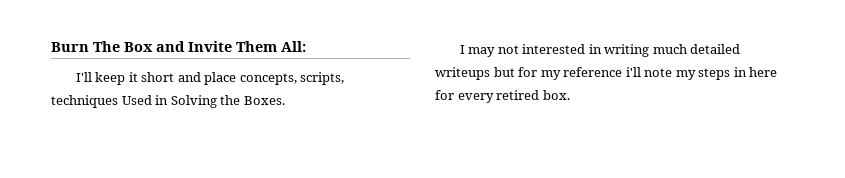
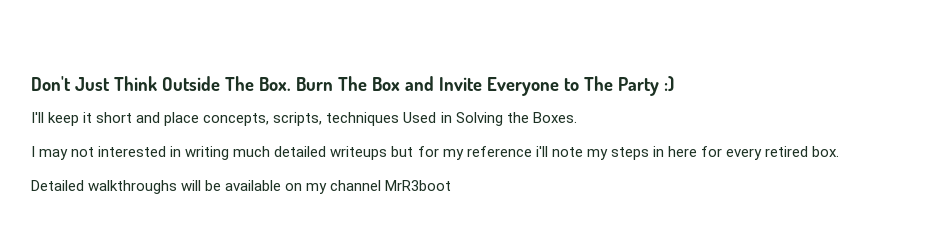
(51, 47) none -> [31,76,291,91] Don't Just Think Outside The Box.
[236,41,306,52] Them All: -> [486,76,674,96] Everyone to The Party :)
(570, 95) none -> [31,180,452,194] // Detailed walkthroughs will be available on my channel MrR3boot

